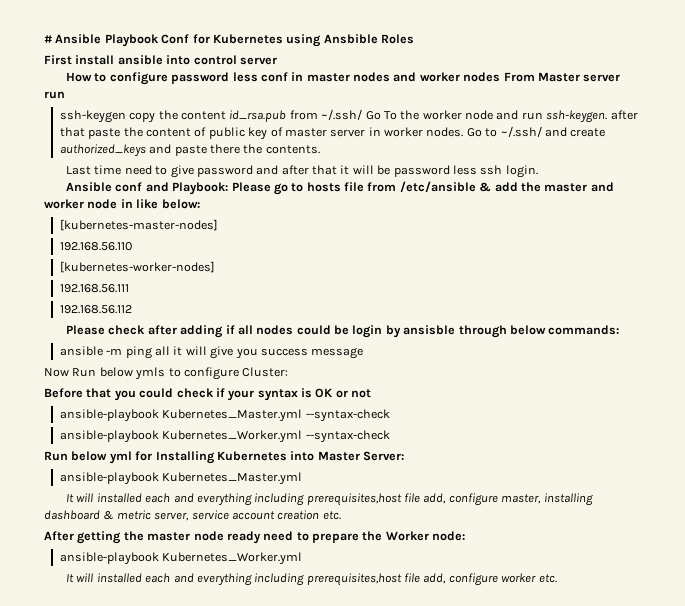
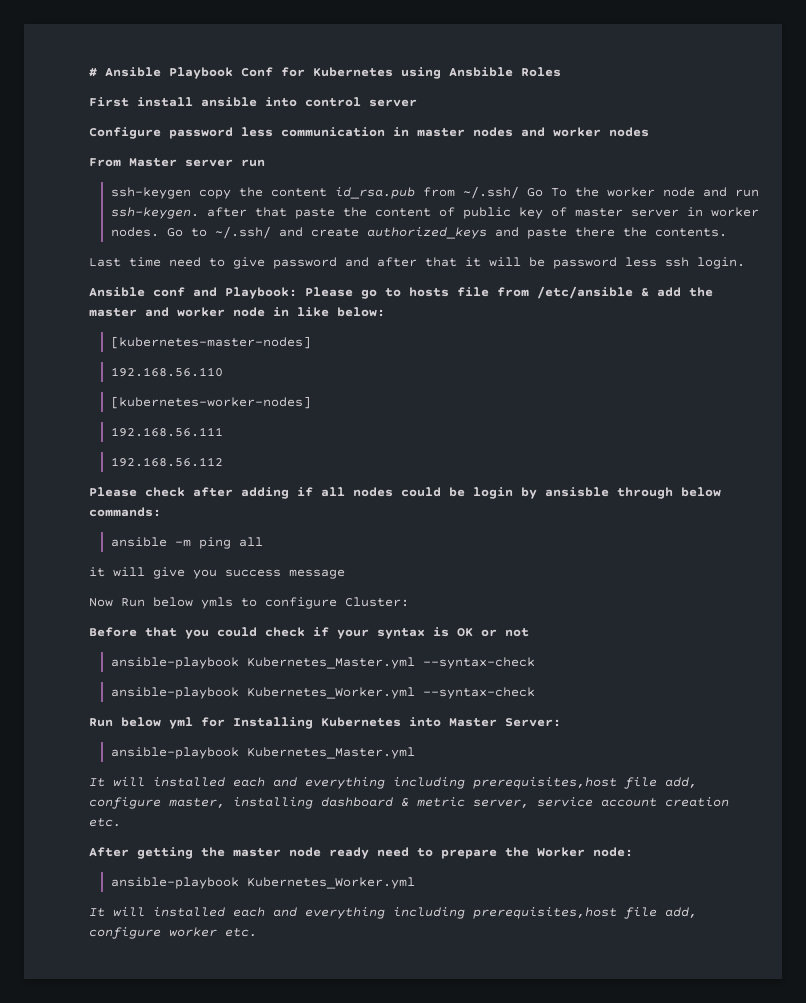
[66,72,288,85] How to configure password less conf -> [89,127,385,139] Configure password less communication
(501, 77) none -> (649, 132) //
(171, 351) none -> (263, 542) //

